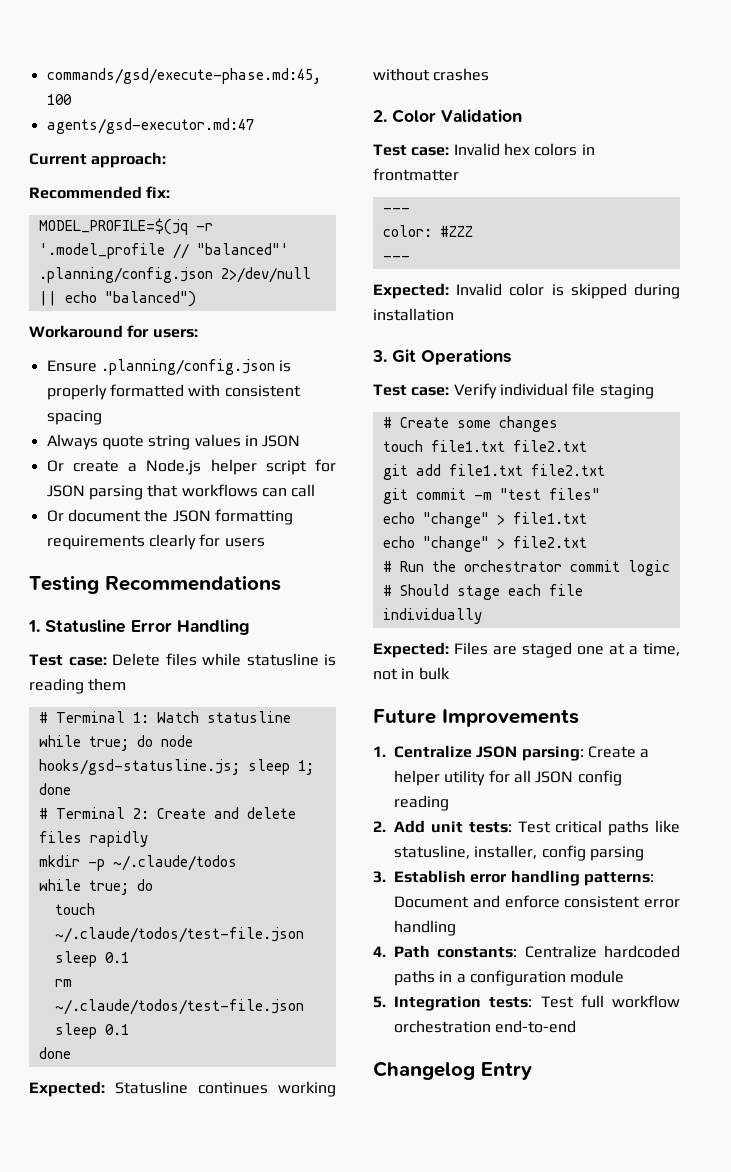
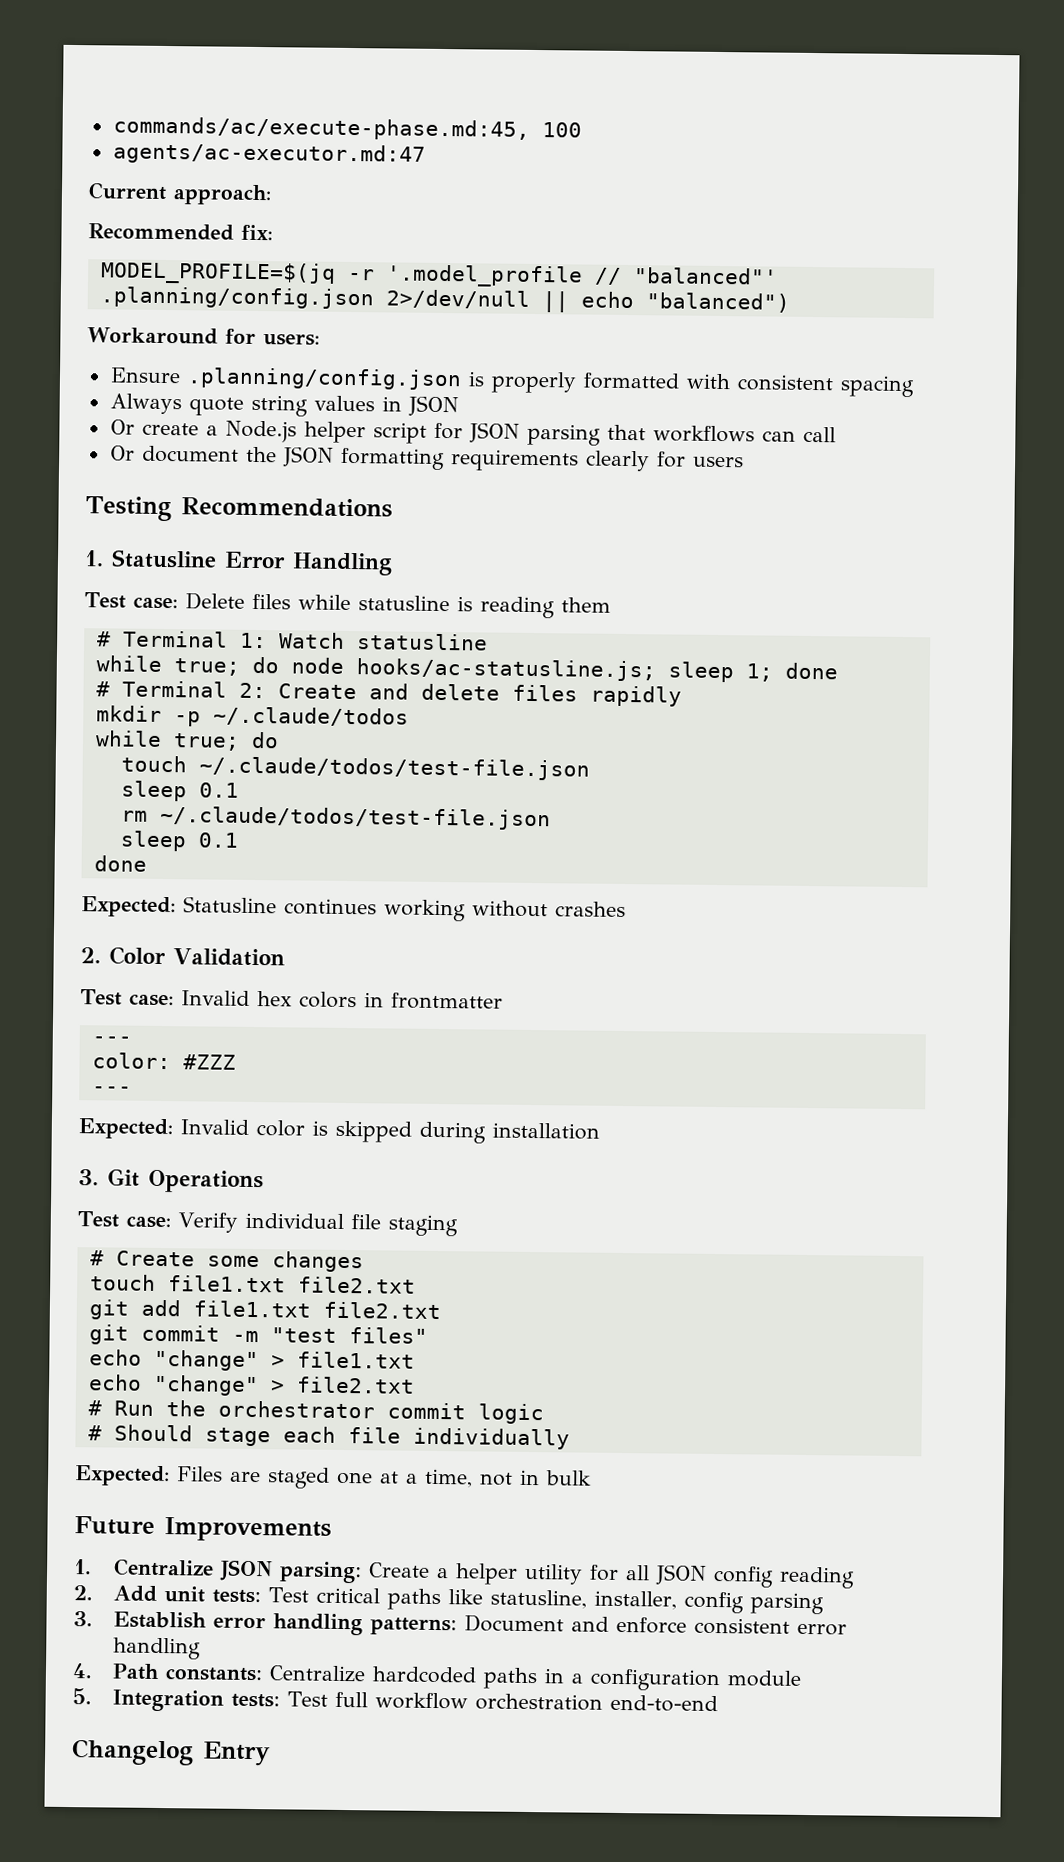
[46,68,321,84] commands/gsd/execute-phase.md:45, -> [112,116,530,141] commands/ac/execute-phase.md:45,
[46,118,254,134] agents/gsd-executor.md:47 -> [112,142,426,166] agents/ac-executor.md:47
[38,759,240,775] hooks/gsd-statusline.js; -> [355,658,656,682] hooks/ac-statusline.js;

